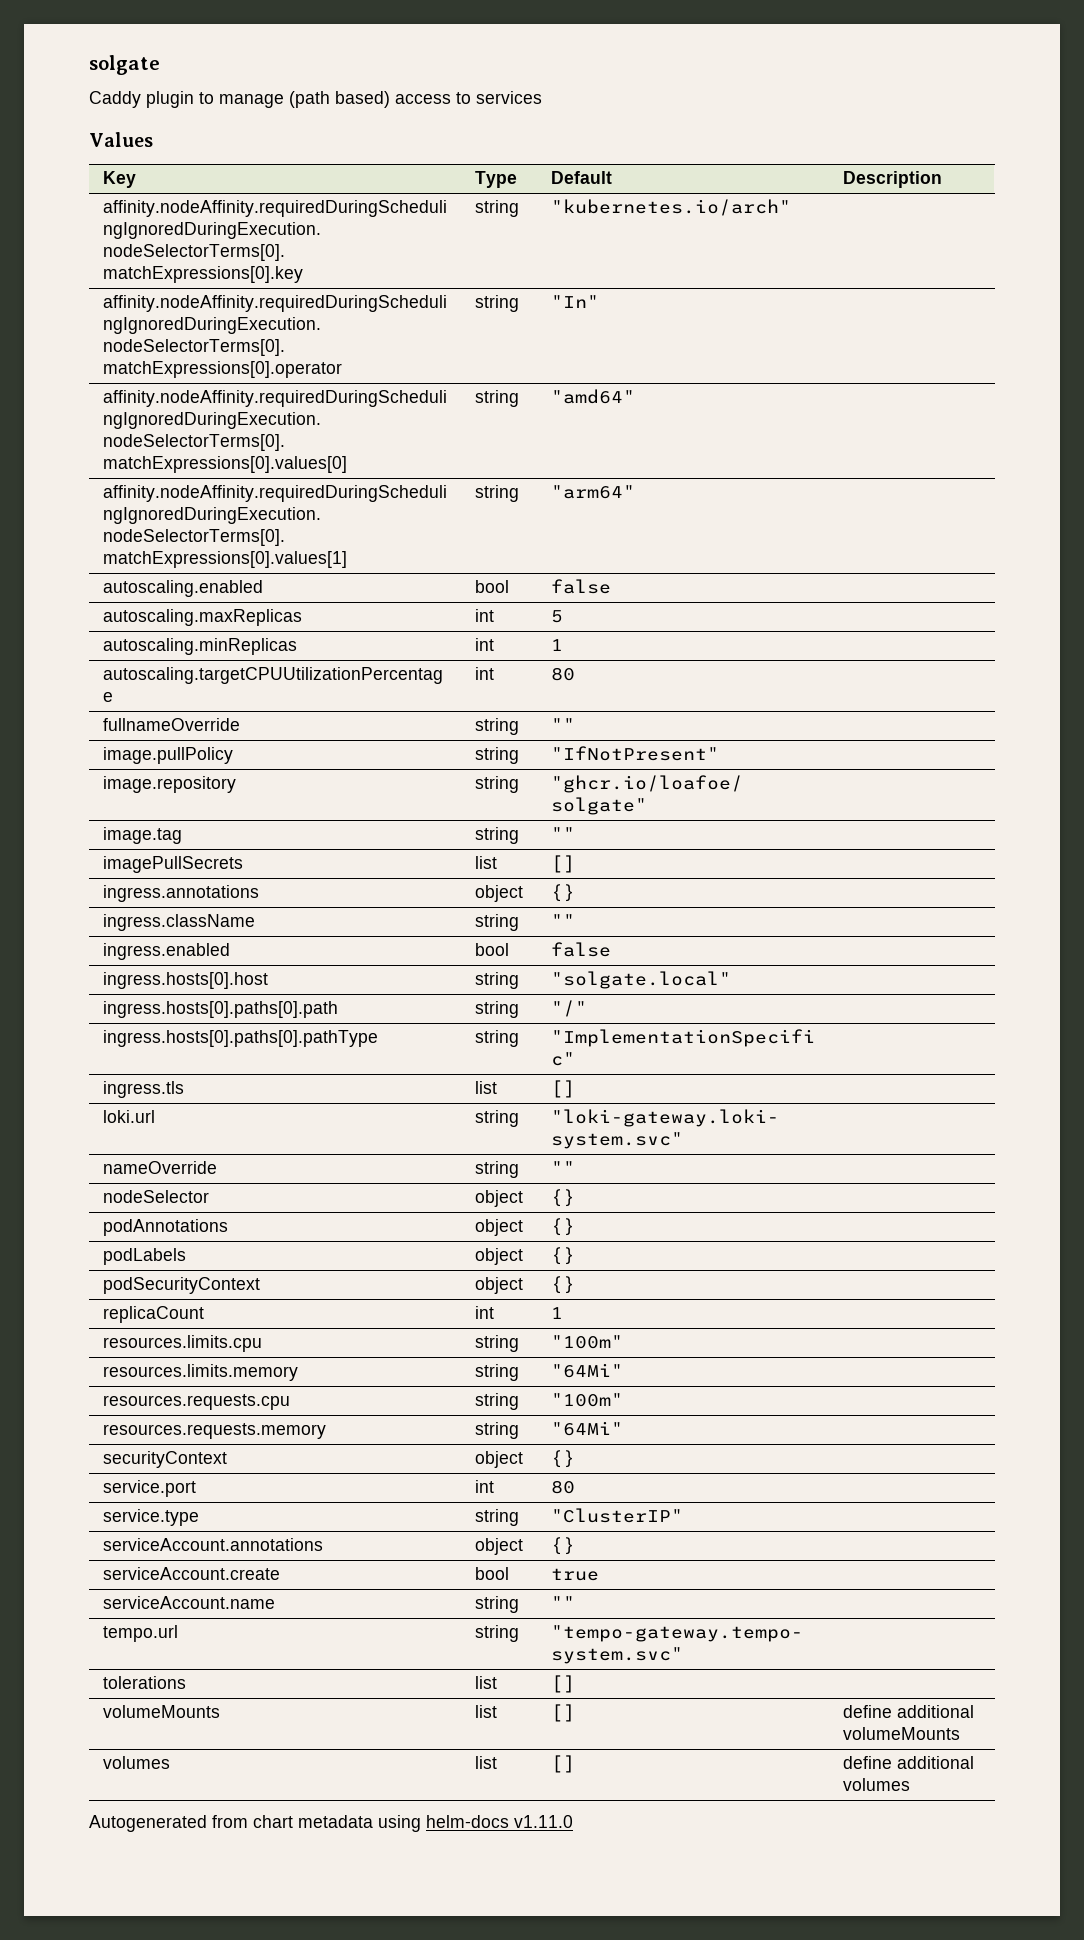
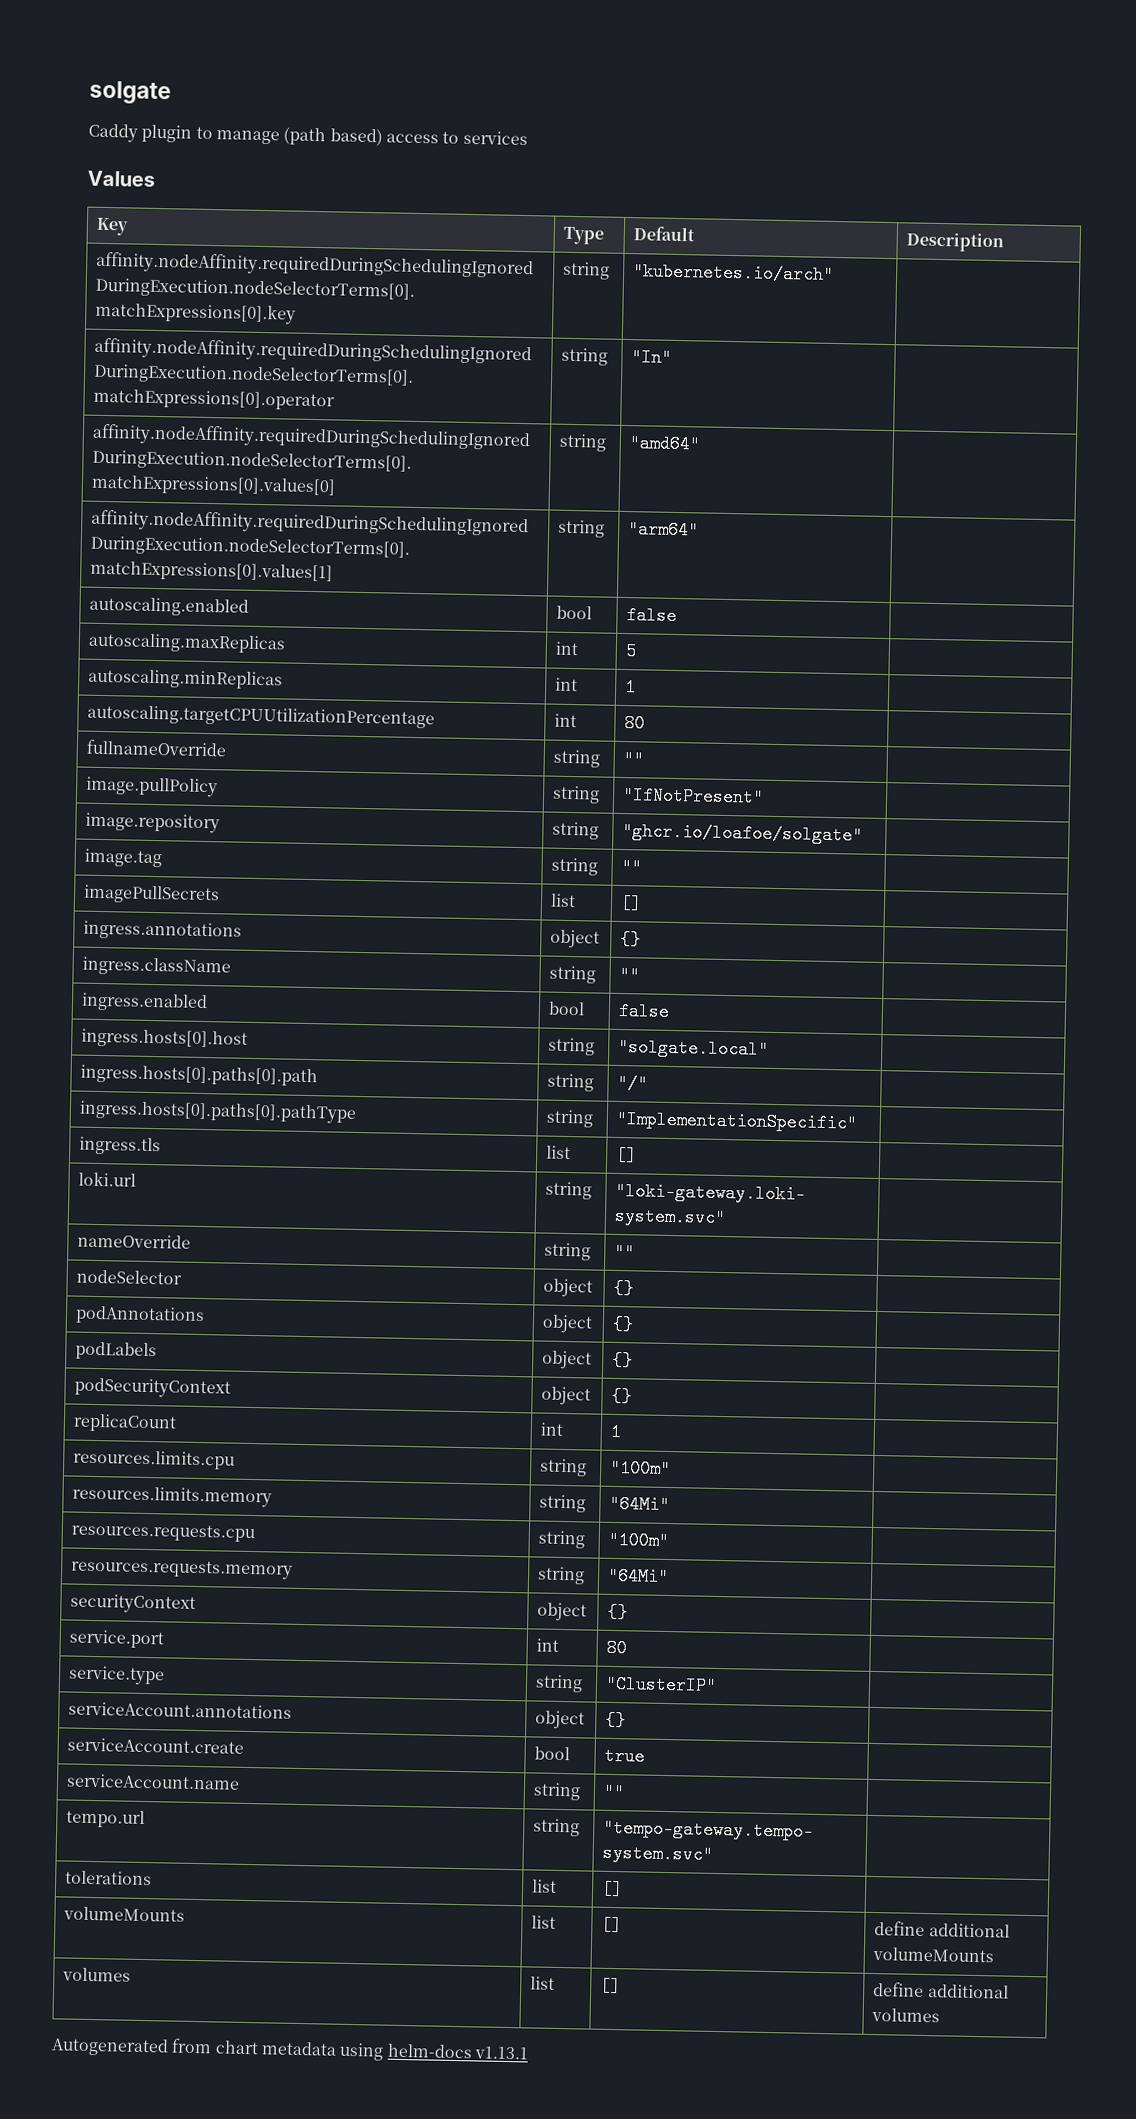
[514,1815,573,1828] v1.11.0 -> [473,2046,529,2060] v1.13.1

